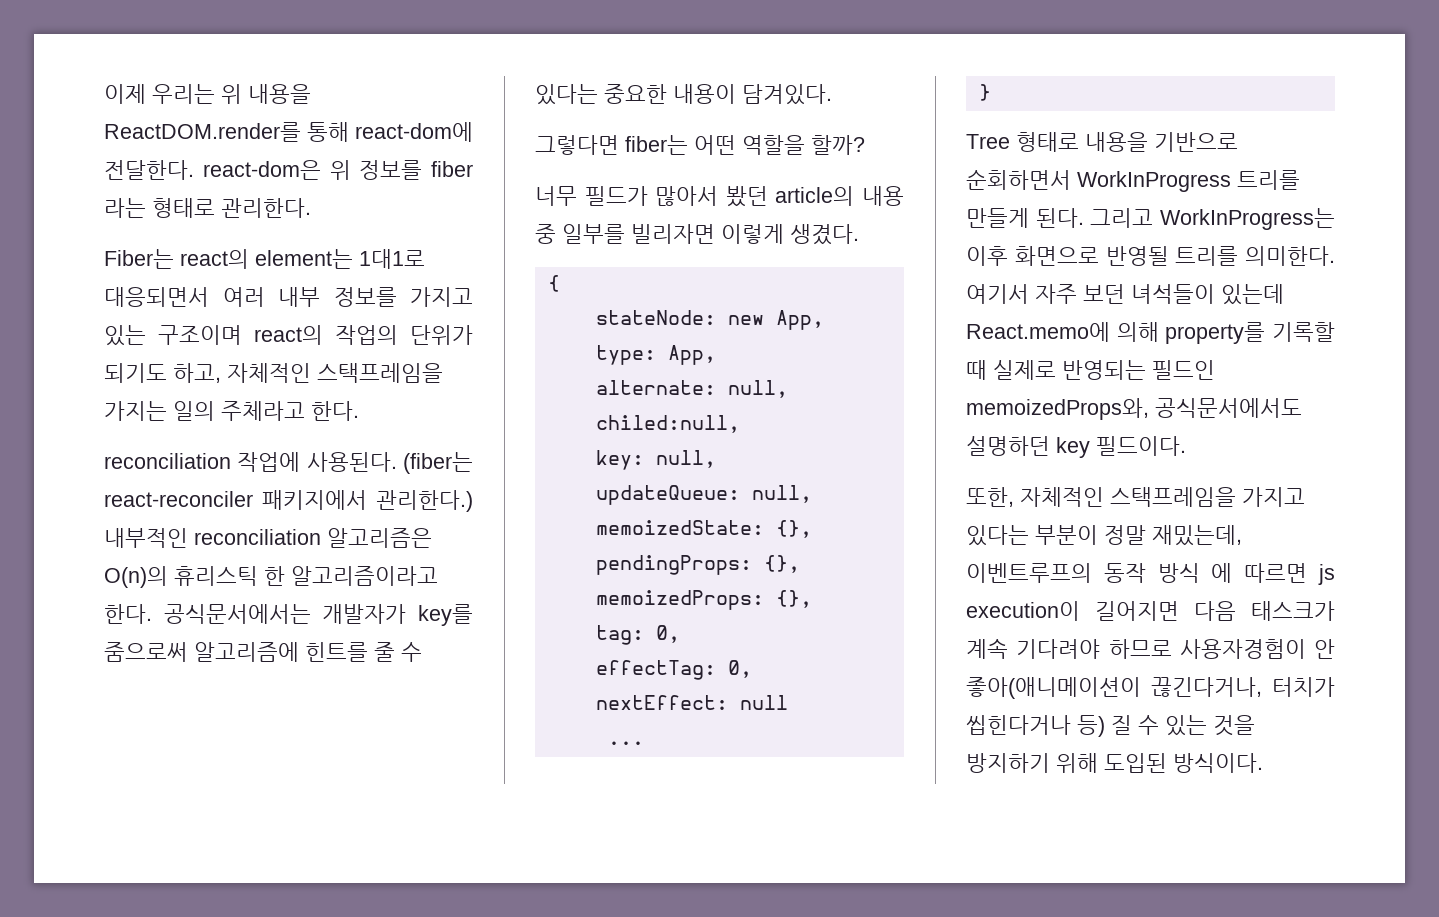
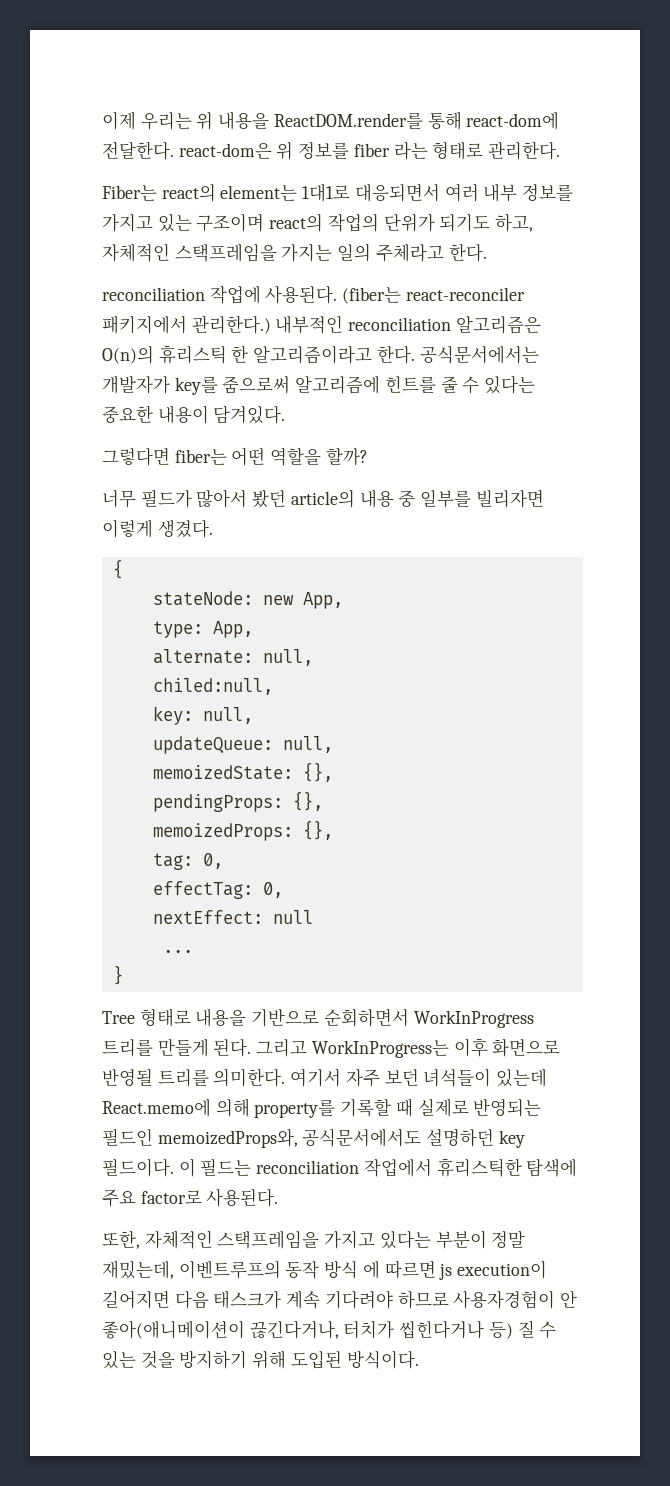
(1186, 446) none -> [178,1158,578,1177] [102,1188,279,1207] 이 필드는 reconciliation 작업에서 휴리스틱한 탐색에 주요 factor로 사용된다.

